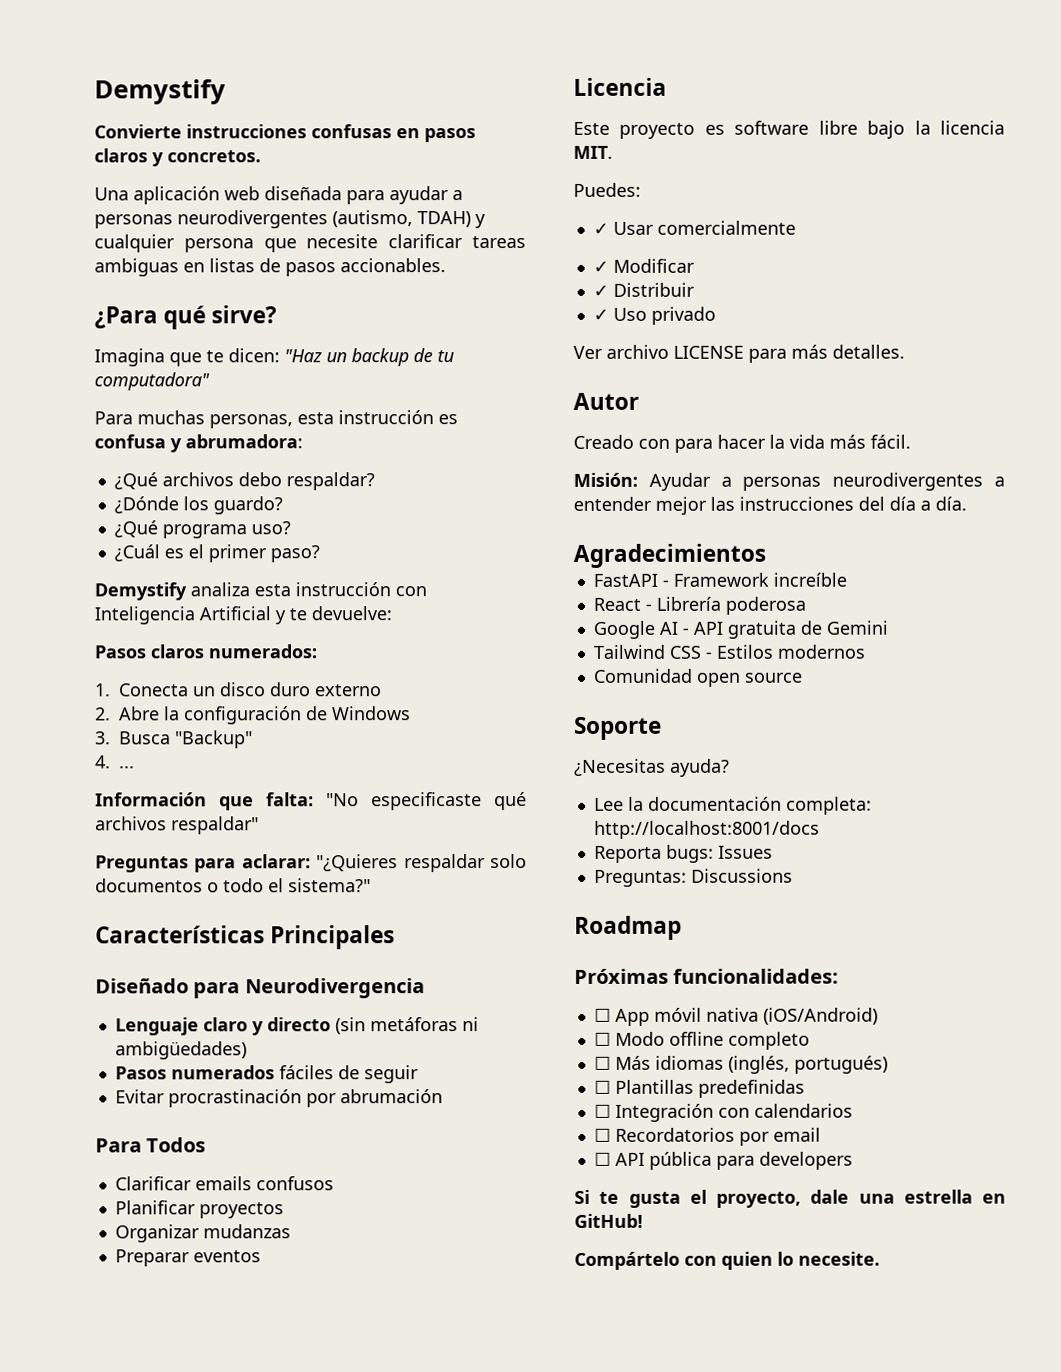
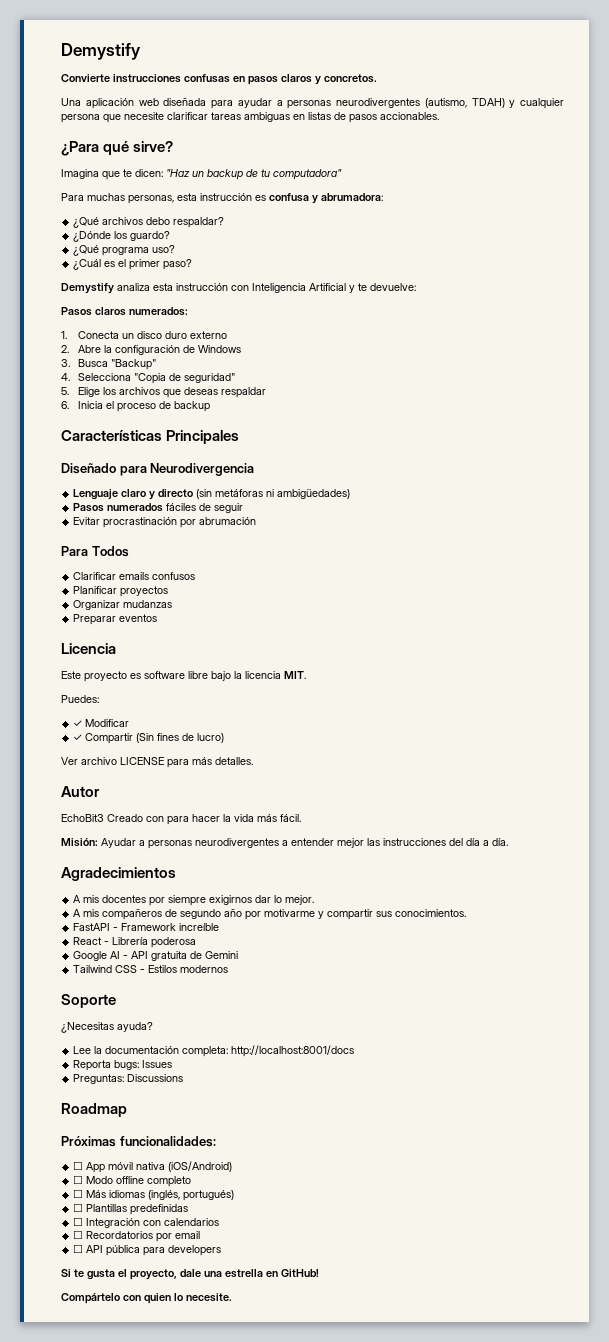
[119,765,135,769] [95,792,527,811] [95,816,259,835] [95,854,527,873] [95,878,371,893] ... // Información que falta: "No especificaste qué archivos respaldar" // Preguntas para aclarar: "¿Quieres respaldar solo documentos o todo el sistema?" -> [78,373,236,384] [61,387,267,398] [61,401,211,412] Selecciona "Copia de seguridad" // 5. Elige los archivos que deseas respaldar // 6. Inicia el proceso de backup
[592,220,796,235] // ✓ Usar comercialmente -> (99, 699) none
[612,282,695,297] [592,306,716,325] Distribuir // ✓ Uso privado -> [85,733,225,744] Compartir (Sin fines de lucro)
(639, 401) none -> [61,814,104,822] EchoBit3
(766, 555) none -> [73,895,315,906] [73,908,467,920] // A mis docentes por siempre exigirnos dar lo mejor. // A mis compañeros de segundo año por motivarme y compartir sus conocimientos.
[592,668,802,687] // Comunidad open source -> (229, 969) none

